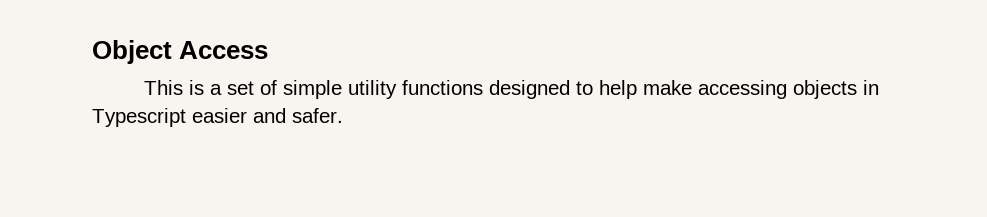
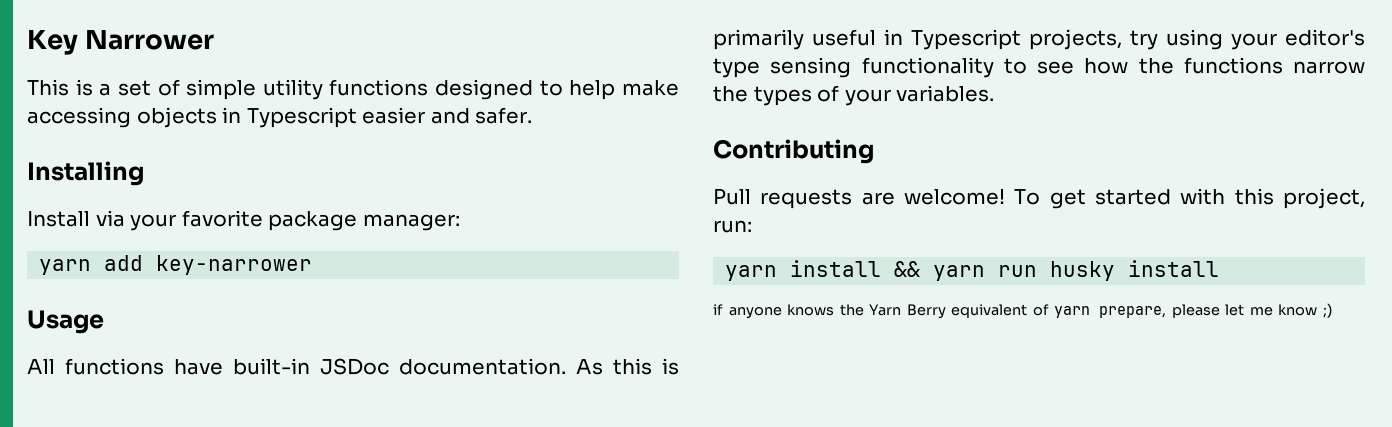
[92,40,269,64] Object Access -> [27,30,215,55] Key Narrower
(343, 115) none -> [27,161,144,186] [27,210,460,231] [39,255,313,275] [27,310,104,334] [27,358,679,375] [713,29,1365,50] [713,57,1365,78] [713,85,995,106] [713,139,874,164] [713,188,1365,209] [713,220,752,233] [725,260,1220,281] [713,303,1332,319] // Installing // Install via your favorite package manager: // yarn add key-narrower // Usage // All functions have built-in JSDoc documentation. As this is primarily useful in Typescript projects, try using your editor's type sensing functionality to see how the functions narrow the types of your variables. // Contributing // Pull requests are welcome! To get started with this project, run: // yarn install && yarn run husky install // if anyone knows the Yarn Berry equivalent of yarn prepare, please let me know ;)

